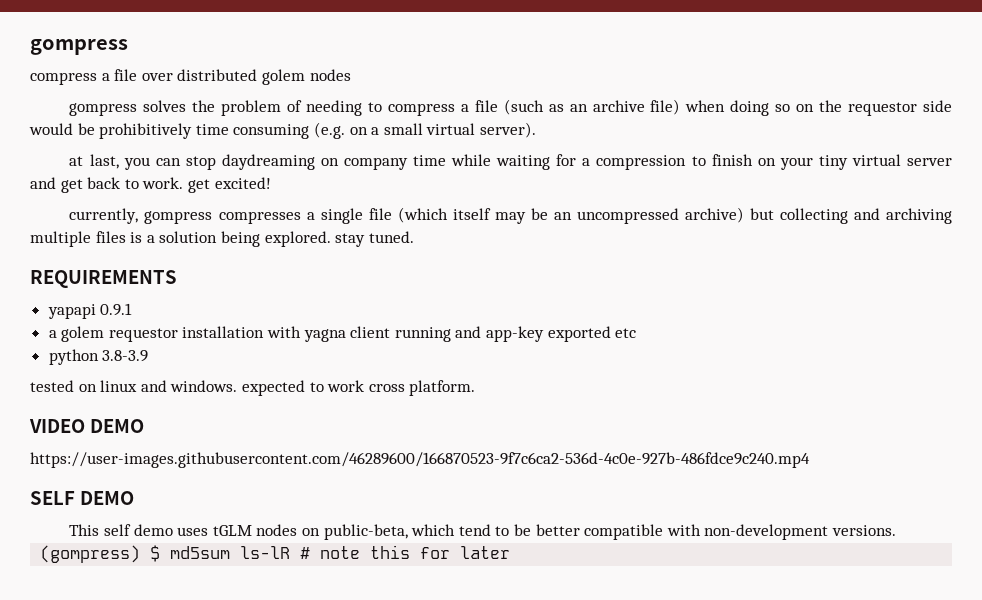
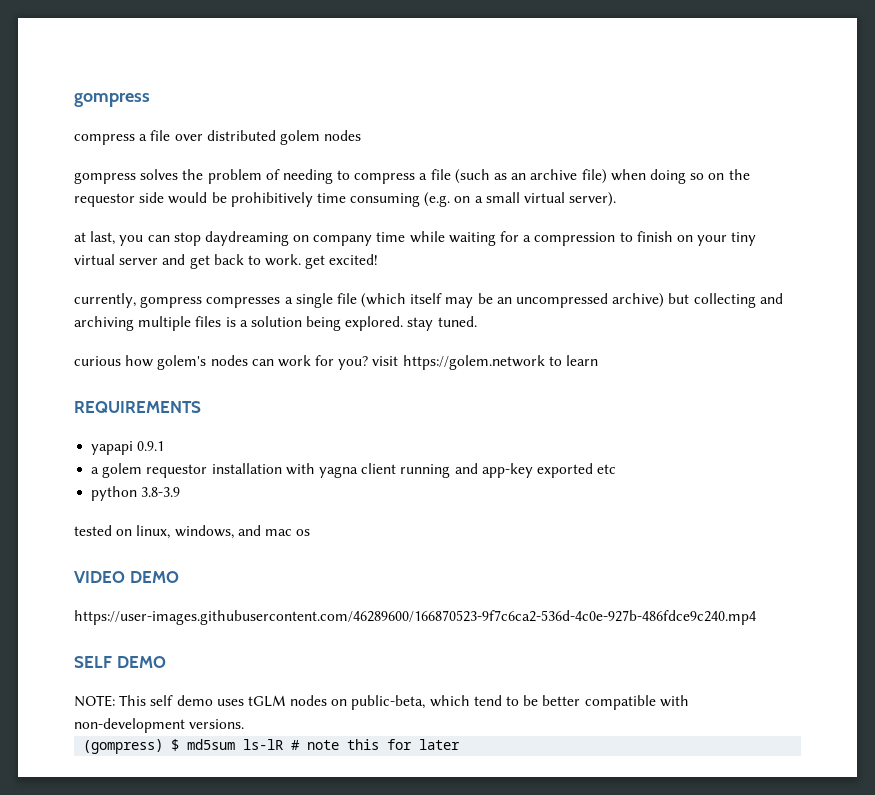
(414, 237) none -> [74,355,599,370] // curious how golem's nodes can work for you? visit https://golem.network to learn
[100,380,476,396] linux and windows. expected to work cross platform. -> [136,525,311,539] linux, windows, and mac os
(134, 498) none -> [74,695,115,707] NOTE:

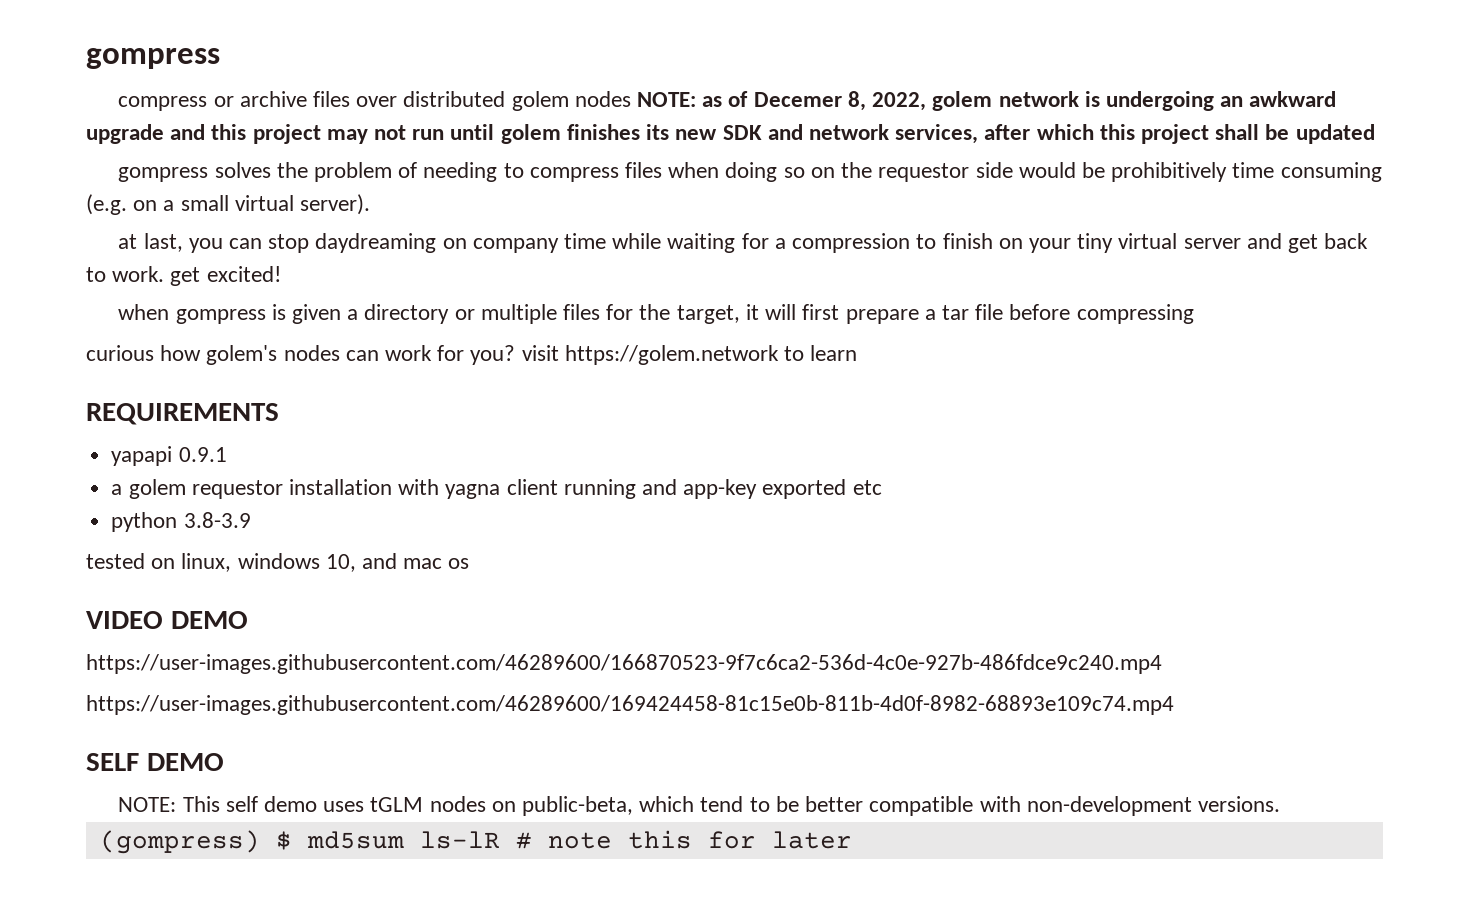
[139,130,171,141] a file -> [213,91,351,107] or archive files
(362, 135) none -> [637,91,1337,111] [86,124,1375,144] NOTE: as of Decemer 8, 2022, golem network is undergoing an awkward upgrade and this project may not run until golem finishes its new SDK and network services, after which this project shall be updated
[419,169,607,184] a file (such as an archive file) -> [625,162,663,178] files
[74,293,783,308] [74,316,477,331] currently, gompress compresses a single file (which itself may be an uncompressed archive) but collecting and archiving multiple files is a solution being explored. stay tuned. -> [118,304,1194,324] when gompress is given a directory or multiple files for the target, it will first prepare a tar file before compressing
[174,525,234,539] windows, -> [237,553,356,572] windows 10,
(756, 617) none -> [86,695,1174,715] // https://user-images.githubusercontent.com/46289600/169424458-81c15e0b-811b-4d0f-8982-68893e109c74.mp4

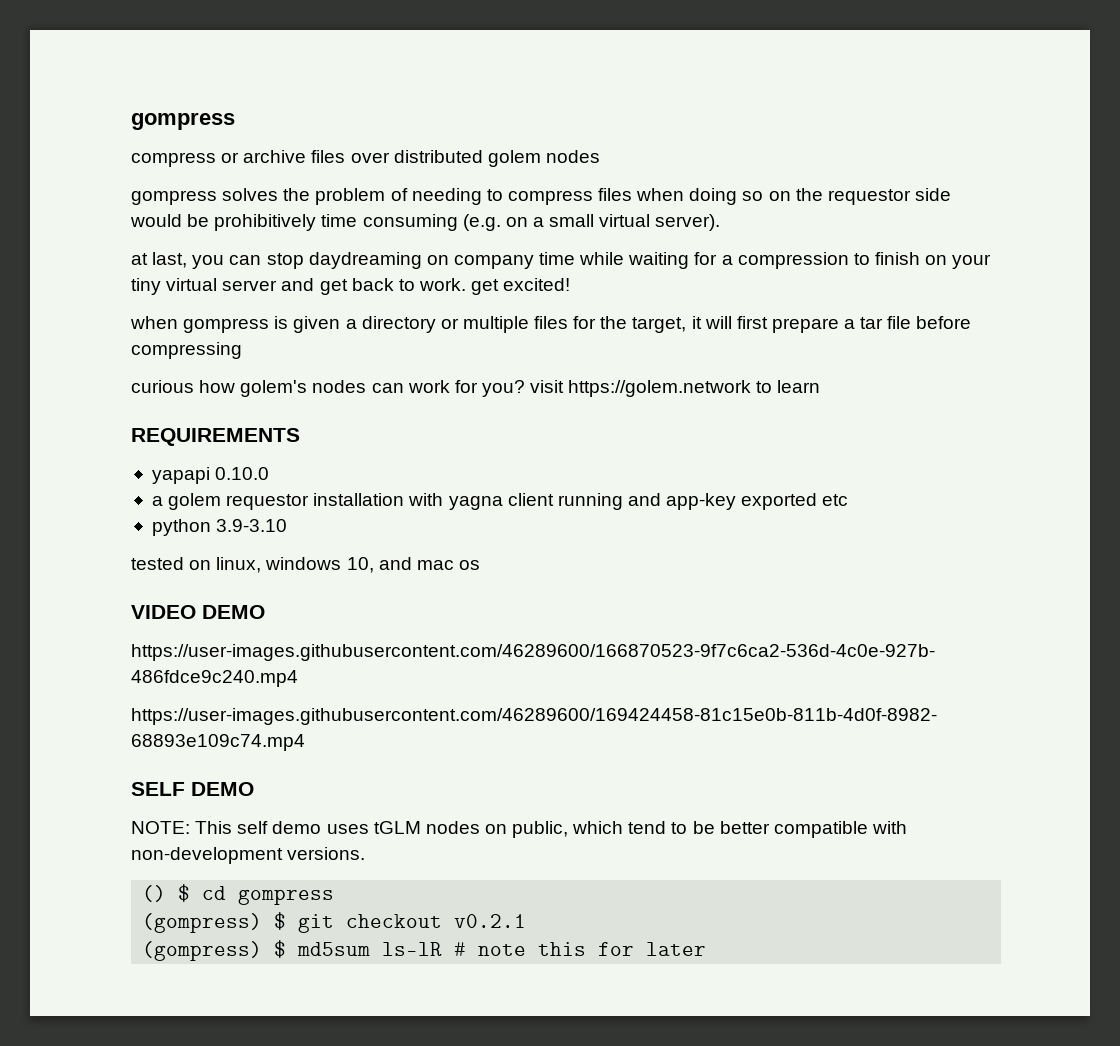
[637,91,1337,111] [86,124,1375,144] NOTE: as of Decemer 8, 2022, golem network is undergoing an awkward upgrade and this project may not run until golem finishes its new SDK and network services, after which this project shall be updated -> (600, 156) none
[178,447,227,462] 0.9.1 -> [215,467,270,480] 0.10.0
[183,512,251,528] 3.8-3.9 -> [216,519,288,532] 3.9-3.10
[522,796,634,816] public-beta, -> [512,821,569,838] public,
(1280, 804) none -> [142,884,335,905] [142,912,527,933] // () $ cd gompress // (gompress) $ git checkout v0.2.1

